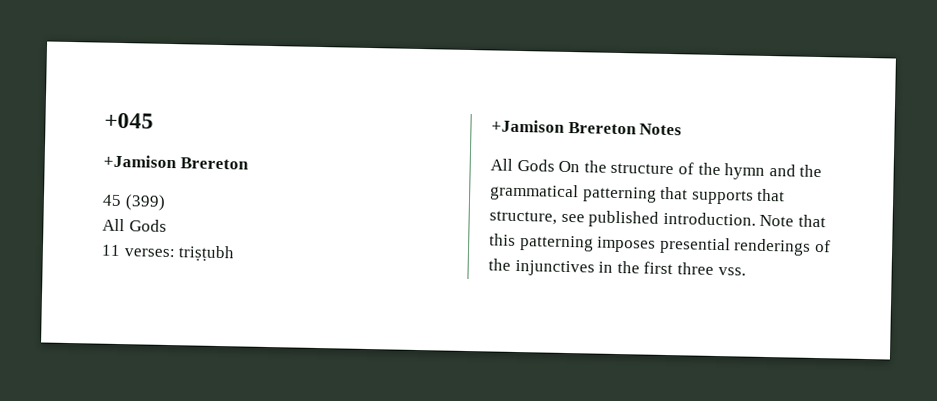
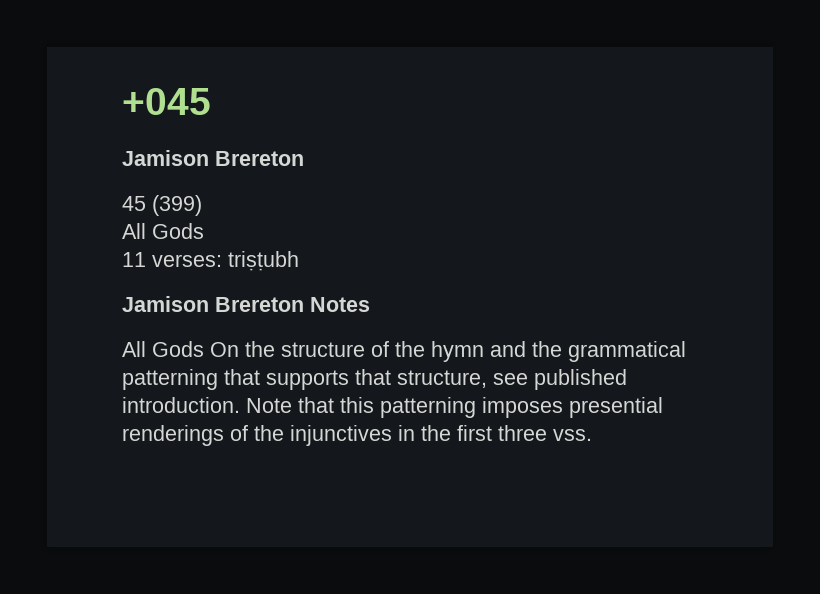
[103,154,177,169] +Jamison -> [122,150,209,166] Jamison
[491,119,565,133] +Jamison -> [122,296,209,312] Jamison

